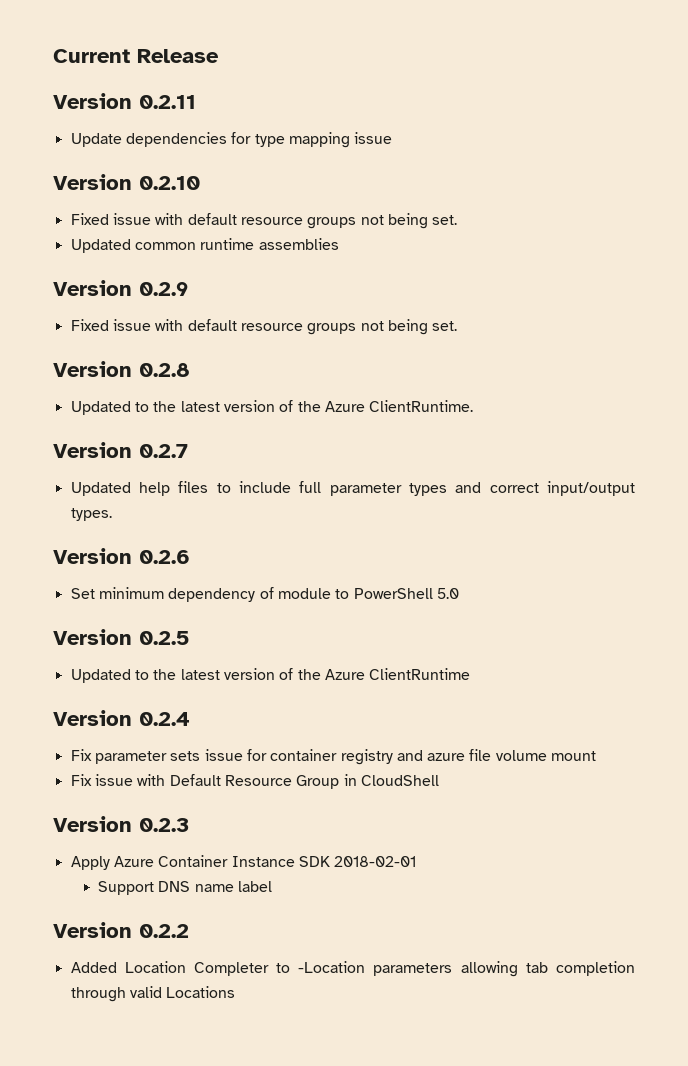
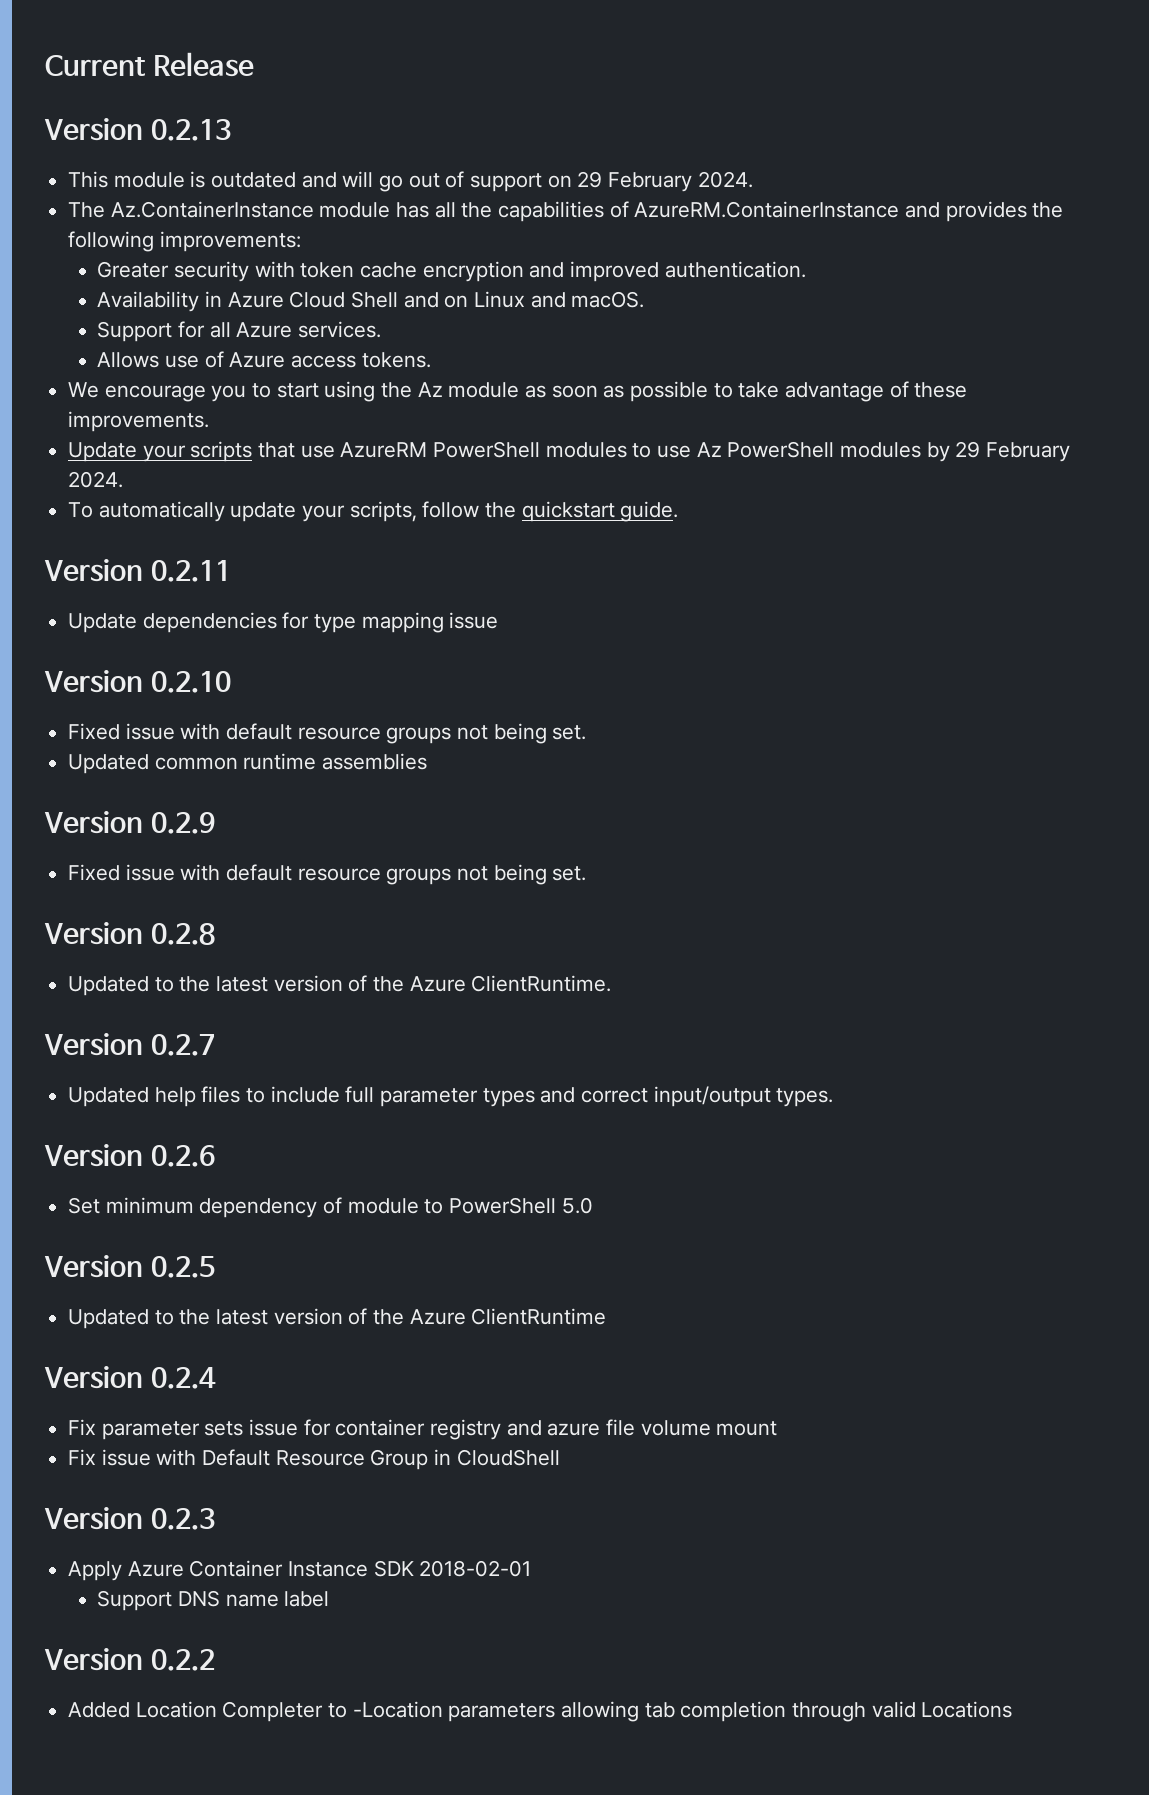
(219, 56) none -> [44,118,231,141] [68,171,753,192] [68,201,1064,222] [68,231,301,252] [97,261,806,282] [97,291,645,312] [97,321,382,342] [97,351,431,368] [68,381,968,402] [68,411,210,432] [68,441,1071,462] [68,471,124,488] [68,501,679,522] // Version 0.2.13 // This module is outdated and will go out of support on 29 February 2024. // The Az.ContainerInstance module has all the capabilities of AzureRM.ContainerInstance and provides the following improvements: // Greater security with token cache encryption and improved authentication. // Availability in Azure Cloud Shell and on Linux and macOS. // Support for all Azure services. // Allows use of Azure access tokens. // We encourage you to start using the Az module as soon as possible to take advantage of these improvements. // Update your scripts that use AzureRM PowerShell modules to use Az PowerShell modules by 29 February 2024. // To automatically update your scripts, follow the quickstart guide.

